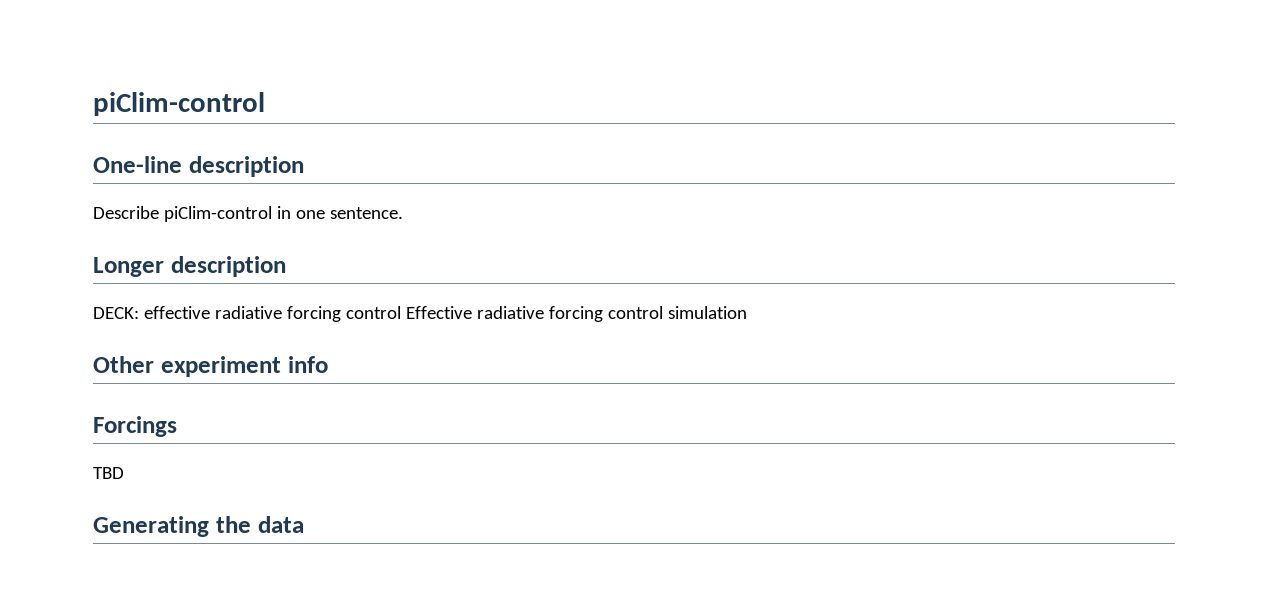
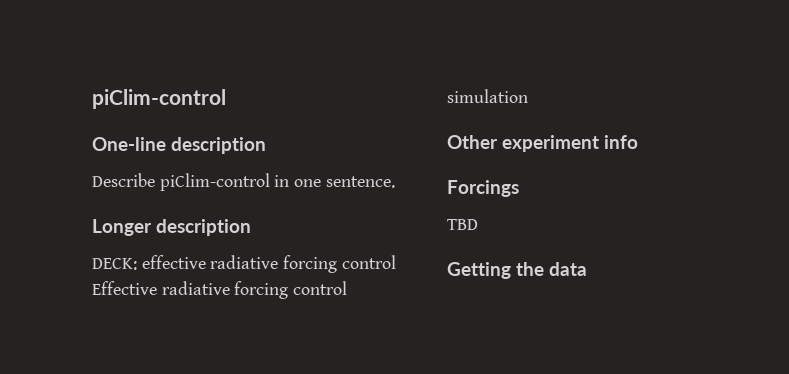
[93,516,209,537] Generating -> [447,262,511,279] Getting

